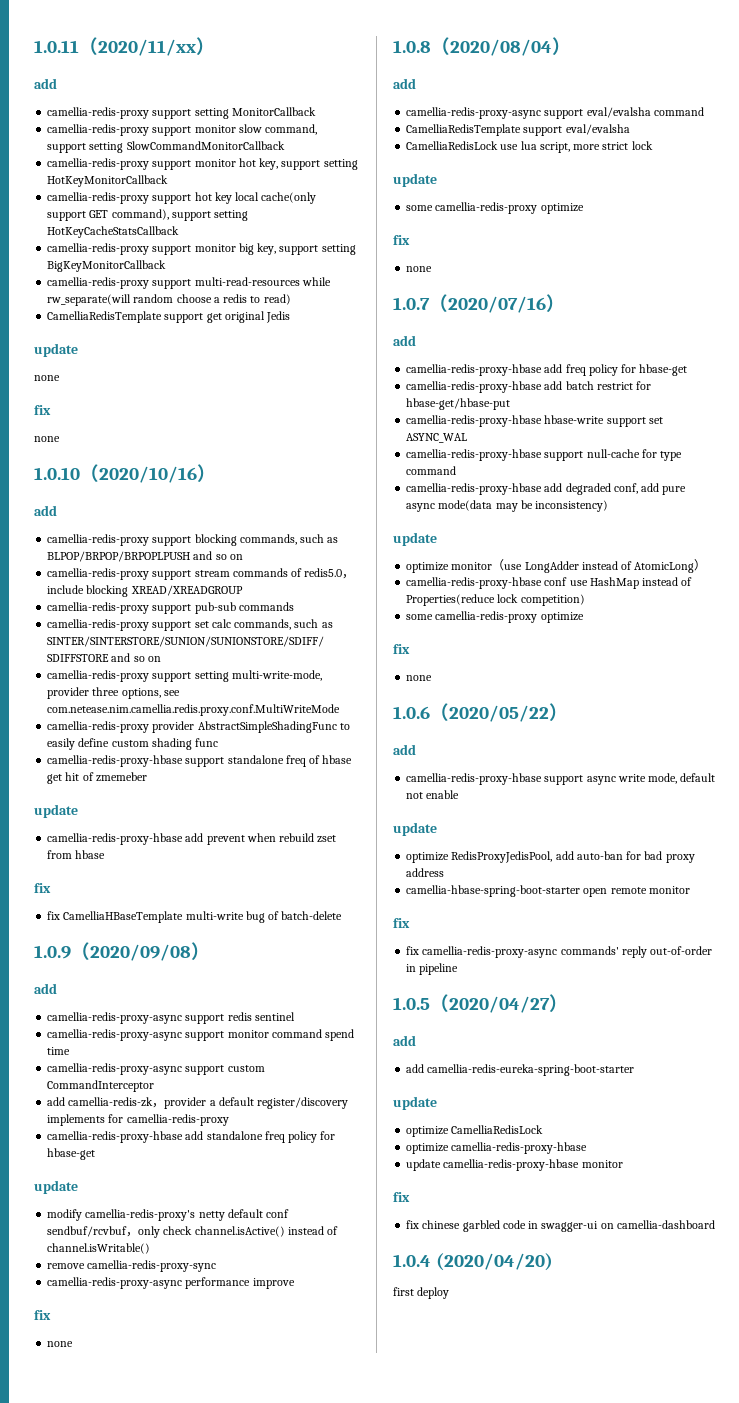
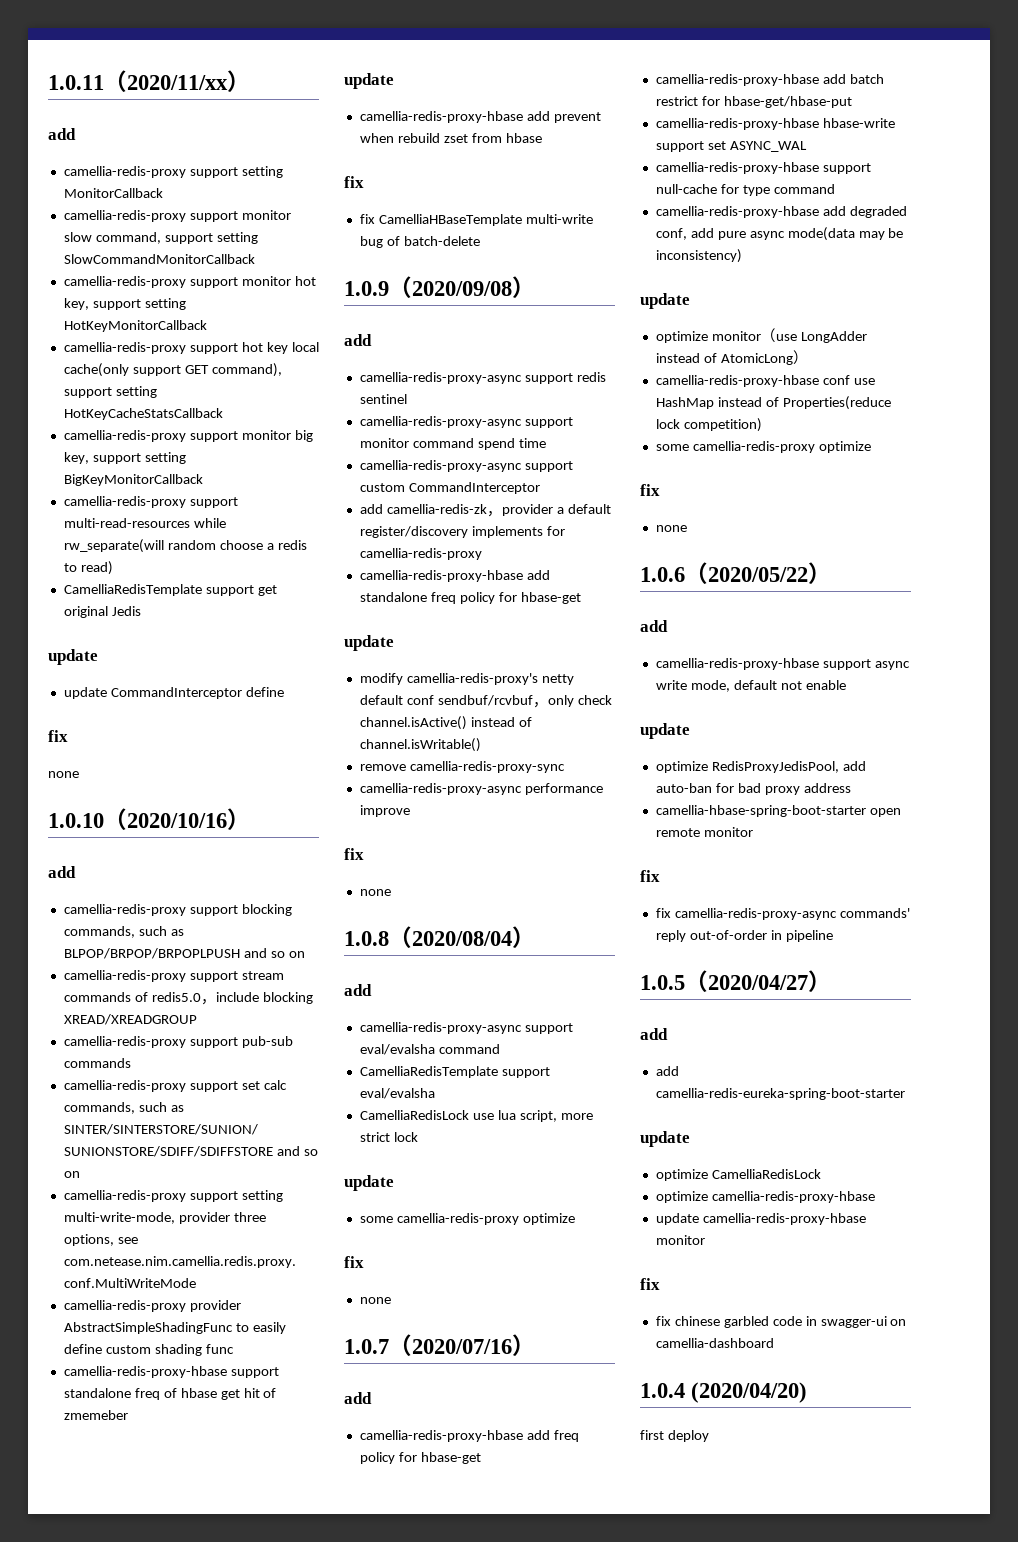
[34,375,60,381] // none -> [63,687,284,699] // update CommandInterceptor define

